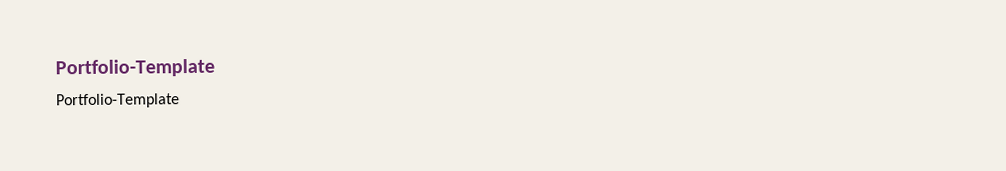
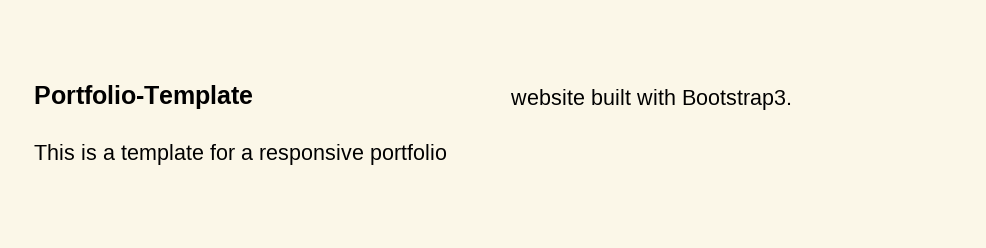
[56,93,180,109] Portfolio-Template -> [34,144,447,165] [510,89,792,110] This is a template for a responsive portfolio website built with Bootstrap3.

